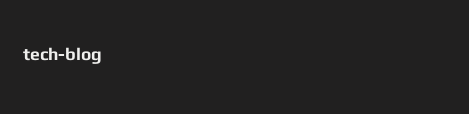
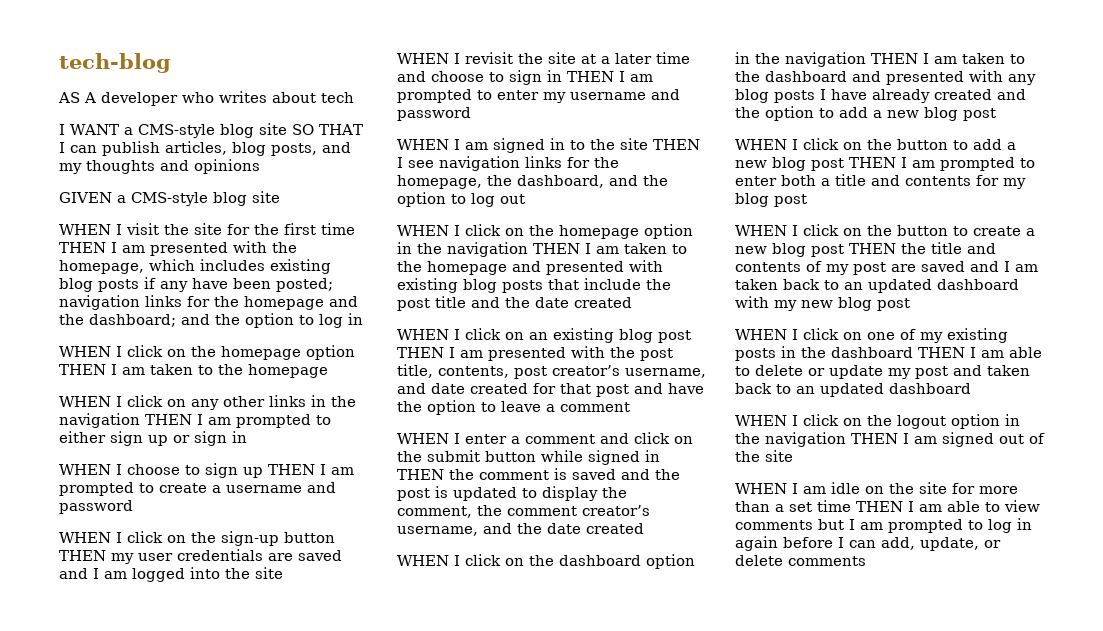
(102, 55) none -> [58,91,354,106] [59,123,363,138] [59,141,351,156] [59,159,260,174] [59,191,280,206] [59,223,355,235] [59,241,297,256] [59,259,331,274] [59,277,333,292] [59,295,358,310] [59,313,363,328] [59,345,355,360] [59,364,328,378] [59,395,356,410] [59,413,331,428] [59,431,247,446] [59,463,354,478] [59,482,336,496] [59,500,133,514] [59,531,335,546] [59,549,342,564] [59,567,283,582] [397,52,690,64] [397,70,653,85] [397,89,680,103] [397,107,471,121] [397,138,700,153] [397,156,619,171] [397,175,668,189] [397,192,525,207] [397,224,693,239] [397,242,687,257] [397,260,663,275] [397,278,671,293] [397,296,632,311] [397,328,691,343] [397,346,673,361] [397,364,706,379] [397,383,704,397] [397,400,630,415] [397,432,693,444] [397,450,660,465] [397,468,680,480] [397,486,627,501] [397,505,650,518] [397,523,644,536] [397,554,695,569] [735,52,1025,67] [735,70,1036,85] [735,89,1026,103] [735,106,996,121] [735,138,1016,150] [735,157,1035,171] [735,174,1026,189] [735,193,807,207] [735,224,1035,236] [735,242,996,257] [735,261,1038,275] [735,279,1019,293] [735,296,910,311] [735,328,1008,343] [735,346,1042,361] [735,365,1030,379] [735,383,971,397] [735,414,1020,429] [735,432,1045,447] [735,450,793,462] [735,482,1018,494] [735,500,1040,512] [735,518,1032,533] [735,536,1001,551] [735,555,866,566] // AS A developer who writes about tech // I WANT a CMS-style blog site SO THAT I can publish articles, blog posts, and my thoughts and opinions // GIVEN a CMS-style blog site // WHEN I visit the site for the first time THEN I am presented with the homepage, which includes existing blog posts if any have been posted; navigation links for the homepage and the dashboard; and the option to log in // WHEN I click on the homepage option THEN I am taken to the homepage // WHEN I click on any other links in the navigation THEN I am prompted to either sign up or sign in // WHEN I choose to sign up THEN I am prompted to create a username and password // WHEN I click on the sign-up button THEN my user credentials are saved and I am logged into the site // WHEN I revisit the site at a later time and choose to sign in THEN I am prompted to enter my username and password // WHEN I am signed in to the site THEN I see navigation links for the homepage, the dashboard, and the option to log out // WHEN I click on the homepage option in the navigation THEN I am taken to the homepage and presented with existing blog posts that include the post title and the date created // WHEN I click on an existing blog post THEN I am presented with the post title, contents, post creator’s username, and date created for that post and have the option to leave a comment // WHEN I enter a comment and click on the submit button while signed in THEN the comment is saved and the post is updated to display the comment, the comment creator’s username, and the date created // WHEN I click on the dashboard option in the navigation THEN I am taken to the dashboard and presented with any blog posts I have already created and the option to add a new blog post // WHEN I click on the button to add a new blog post THEN I am prompted to enter both a title and contents for my blog post // WHEN I click on the button to create a new blog post THEN the title and contents of my post are saved and I am taken back to an updated dashboard with my new blog post // WHEN I click on one of my existing posts in the dashboard THEN I am able to delete or update my post and taken back to an updated dashboard // WHEN I click on the logout option in the navigation THEN I am signed out of the site // WHEN I am idle on the site for more than a set time THEN I am able to view comments but I am prompted to log in again before I can add, update, or delete comments

